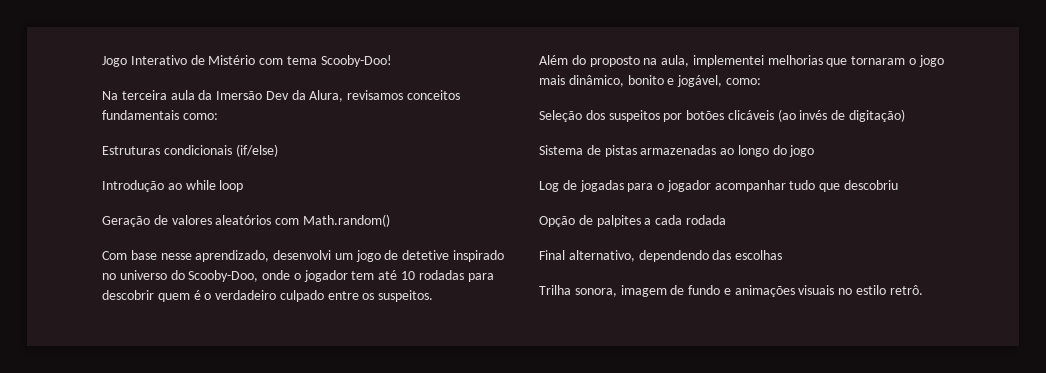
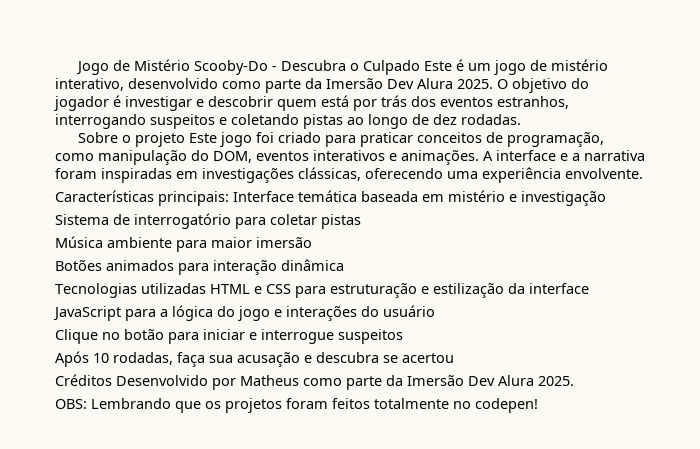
[130,55,187,65] Interativo -> (109, 68) none
[259,55,392,67] [102,90,461,102] [102,110,218,120] [102,144,278,157] [102,180,244,192] [102,214,390,227] [102,250,505,262] [102,270,494,282] [102,290,434,302] [539,55,944,67] [539,75,761,87] [539,109,906,122] [539,145,815,157] [539,180,899,192] [539,215,726,227] [539,250,783,262] [539,285,923,297] com tema Scooby-Doo! // Na terceira aula da Imersão Dev da Alura, revisamos conceitos fundamentais como: // Estruturas condicionais (if/else) // Introdução ao while loop // Geração de valores aleatórios com Math.random() // Com base nesse aprendizado, desenvolvi um jogo de detetive inspirado no universo do Scooby-Doo, onde o jogador tem até 10 rodadas para descobrir quem é o verdadeiro culpado entre os suspeitos. // Além do proposto na aula, implementei melhorias que tornaram o jogo mais dinâmico, bonito e jogável, como: // Seleção dos suspeitos por botões clicáveis (ao invés de digitação) // Sistema de pistas armazenadas ao longo do jogo // Log de jogadas para o jogador acompanhar tudo que descobriu // Opção de palpites a cada rodada // Final alternativo, dependendo das escolhas // Trilha sonora, imagem de fundo e animações visuais no estilo retrô. -> [193,59,608,75] [55,78,589,93] [54,95,569,111] [55,114,521,129] [77,132,604,147] [55,150,645,165] [55,167,643,183] [55,190,606,206] [55,213,361,229] [55,236,312,252] [55,259,344,275] [55,283,589,298] [53,305,435,321] [55,329,403,344] [55,351,454,367] [55,374,574,390] [55,398,538,413] Scooby-Do - Descubra o Culpado Este é um jogo de mistério interativo, desenvolvido como parte da Imersão Dev Alura 2025. O objetivo do jogador é investigar e descobrir quem está por trás dos eventos estranhos, interrogando suspeitos e coletando pistas ao longo de dez rodadas. // Sobre o projeto Este jogo foi criado para praticar conceitos de programação, como manipulação do DOM, eventos interativos e animações. A interface e a narrativa foram inspiradas em investigações clássicas, oferecendo uma experiência envolvente. // Características principais: Interface temática baseada em mistério e investigação // Sistema de interrogatório para coletar pistas // Música ambiente para maior imersão // Botões animados para interação dinâmica // Tecnologias utilizadas HTML e CSS para estruturação e estilização da interface // JavaScript para a lógica do jogo e interações do usuário // Clique no botão para iniciar e interrogue suspeitos // Após 10 rodadas, faça sua acusação e descubra se acertou // Créditos Desenvolvido por Matheus como parte da Imersão Dev Alura 2025. // OBS: Lembrando que os projetos foram feitos totalmente no codepen!

